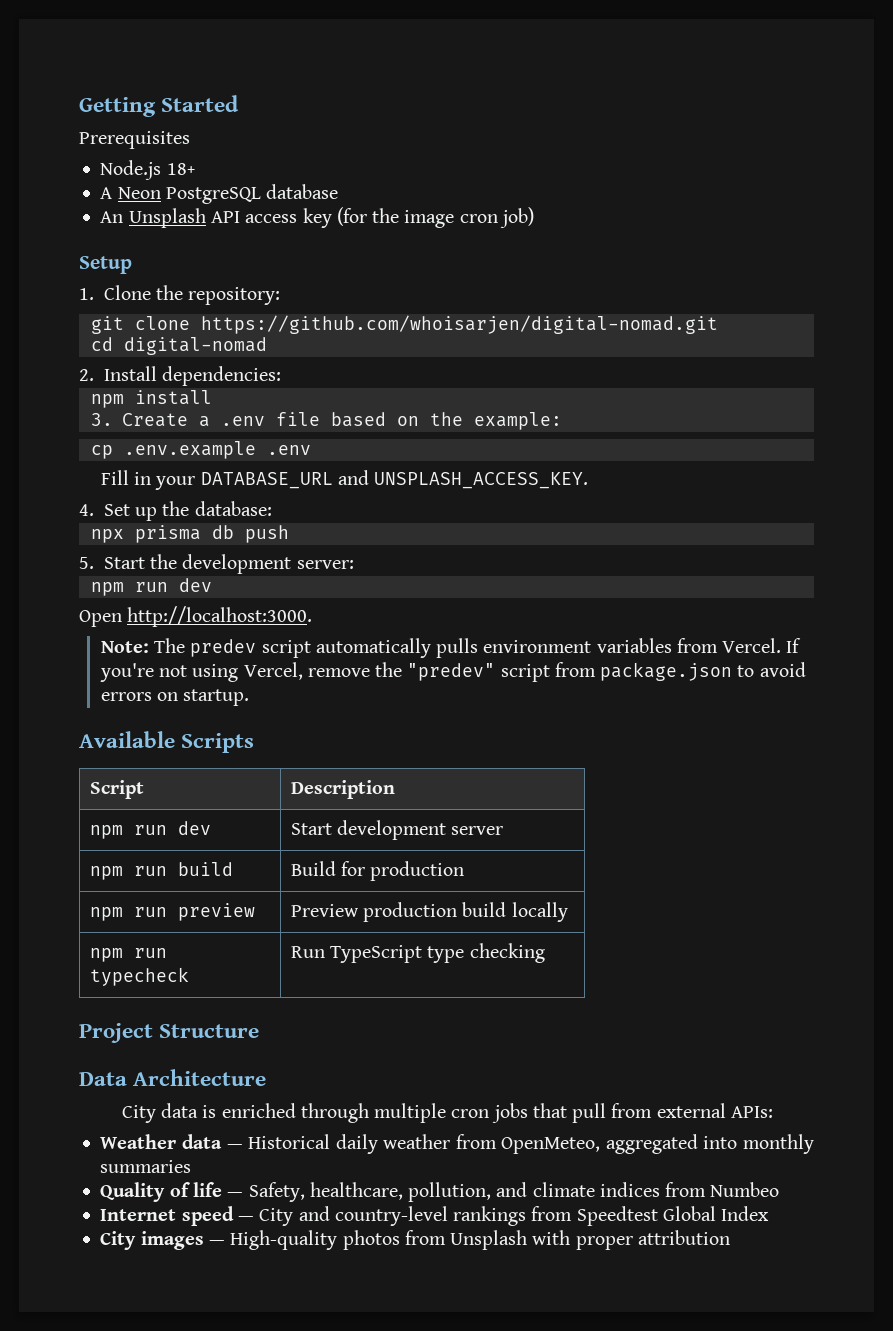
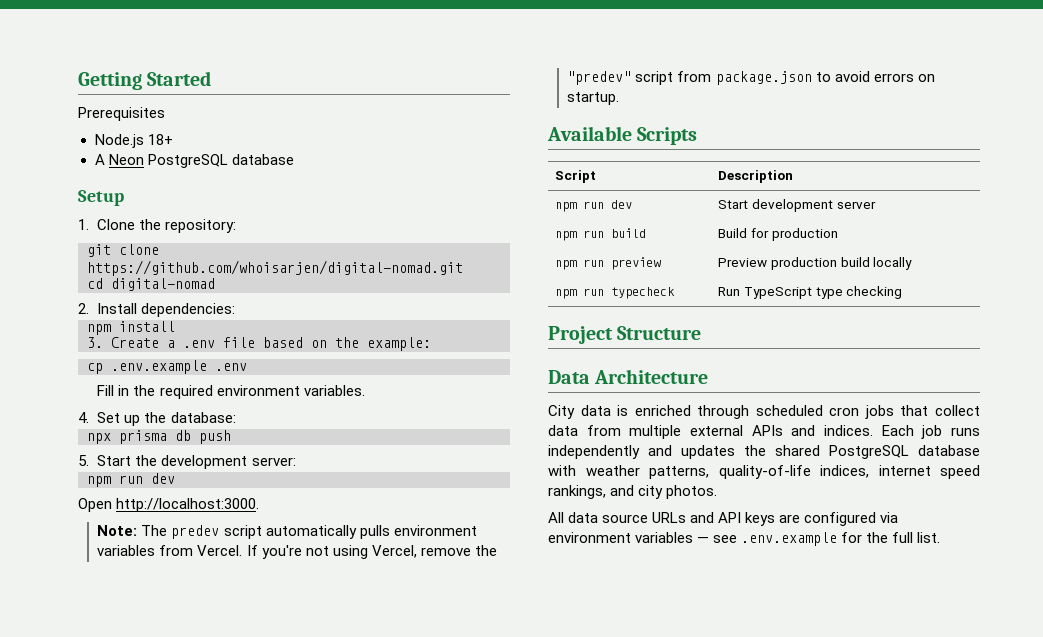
[100,207,534,228] // An Unsplash API access key (for the image cron job) -> (294, 159) none
[155,470,589,490] your DATABASE_URL and UNSPLASH_ACCESS_KEY. -> [133,385,365,399] the required environment variables.
[374,1103,447,1123] multiple -> [755,405,823,416] scheduled
[572,1103,773,1123] [100,1134,814,1154] [100,1160,192,1173] [100,1182,780,1202] [100,1206,770,1226] [100,1230,730,1250] pull from external APIs: // Weather data — Historical daily weather from OpenMeteo, aggregated into monthly summaries // Quality of life — Safety, healthcare, pollution, and climate indices from Numbeo // Internet speed — City and country-level rankings from Speedtest Global Index // City images — High-quality photos from Unsplash with proper attribution -> [935,405,980,416] [548,425,980,439] [548,445,980,459] [548,465,980,479] [548,485,718,499] [548,512,899,526] [548,532,941,546] collect data from multiple external APIs and indices. Each job runs independently and updates the shared PostgreSQL database with weather patterns, quality-of-life indices, internet speed rankings, and city photos. // All data source URLs and API keys are configured via environment variables — see .env.example for the full list.

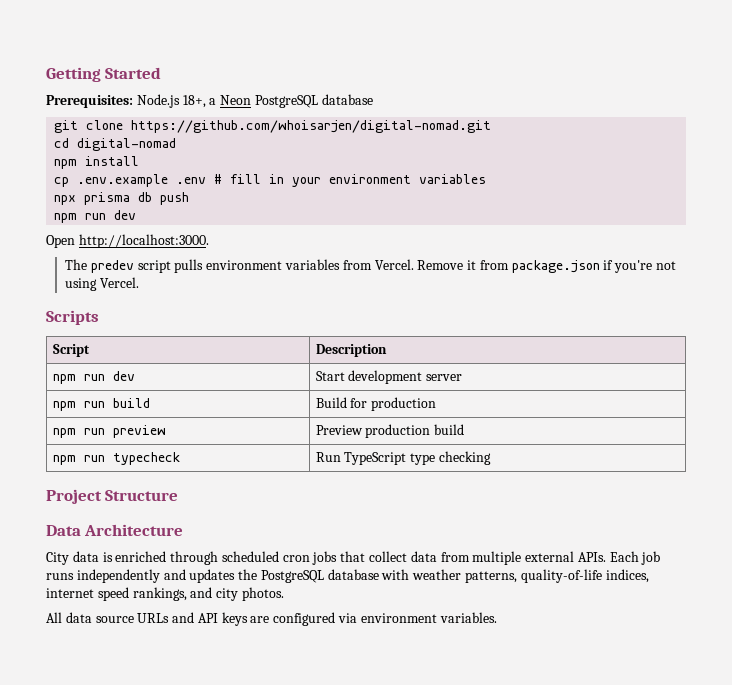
[78,107,165,121] [94,134,173,148] [94,154,105,165] Prerequisites // Node.js 18+ // A -> [46,94,217,108] Prerequisites: Node.js 18+, a
[78,190,124,206] [78,219,237,233] // Setup // 1. Clone the repository: -> (373, 99) none
[78,303,236,317] // 2. Install dependencies: -> (177, 144) none
[87,337,431,351] [87,360,247,374] [97,385,365,399] [78,412,236,426] 3. Create a .env file based on the example: // cp .env.example .env // Fill in the required environment variables. // 4. Set up the database: -> [54,174,487,187] cp .env.example .env # fill in your environment variables
[78,455,296,469] // 5. Start the development server: -> (190, 198) none
[97,525,138,536] Note: -> (209, 241) none
[265,525,357,539] automatically -> (171, 266) none
[246,545,497,559] [567,71,935,85] [567,92,620,105] [547,126,632,141] If you're not using Vercel, remove the "predev" script from package.json to avoid errors on startup. // Available -> [417,260,677,273] [65,277,139,291] Remove it from package.json if you're not using Vercel. //
[873,257,913,270] locally -> (465, 429) none
[751,425,873,436] APIs and indices. -> [577,552,606,562] APIs.
[775,445,820,456] shared -> (258, 574) none
[635,532,941,546] variables — see .env.example for the full list. -> [439,612,497,623] variables.

